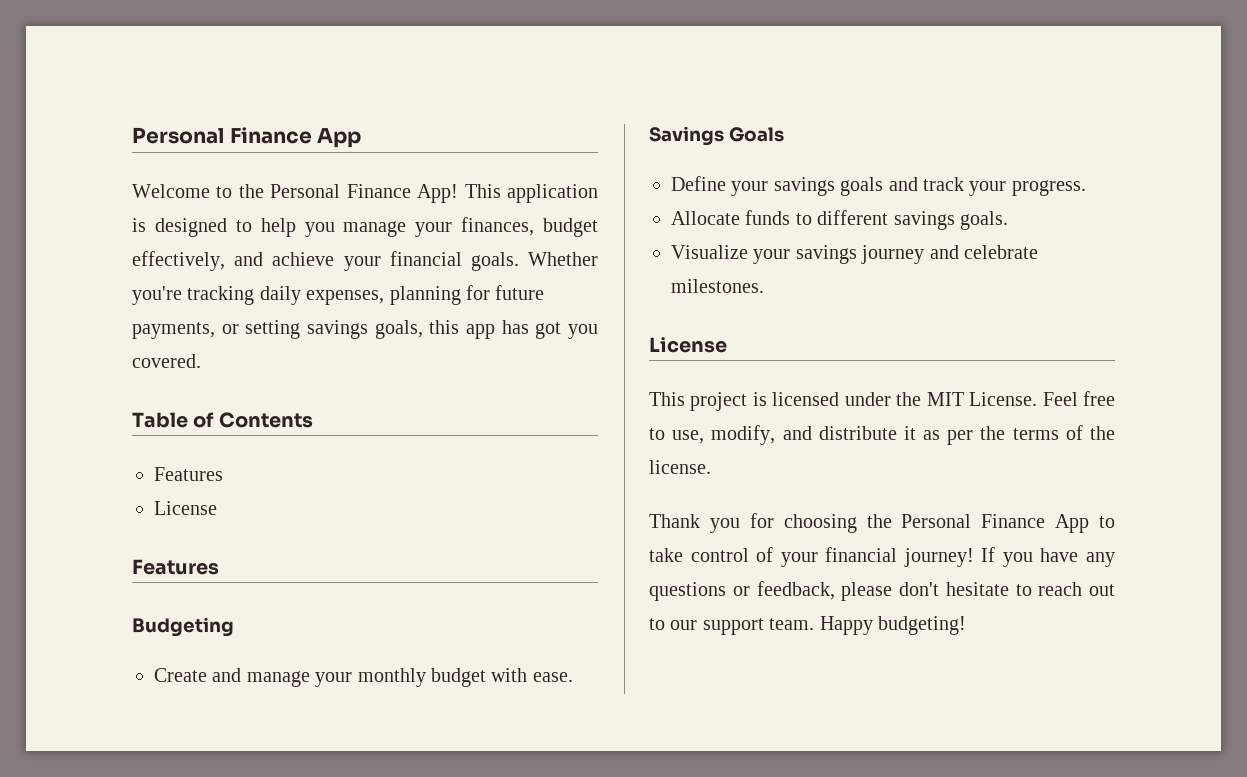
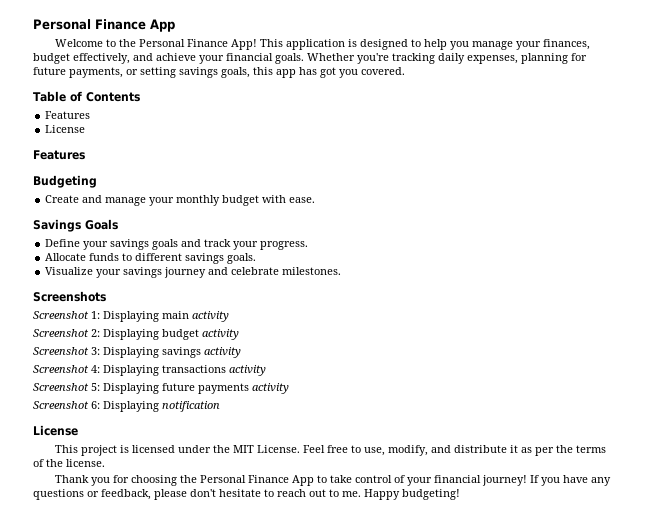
(764, 286) none -> [33,291,106,302] [33,311,229,322] [33,329,239,340] [33,347,241,358] [33,365,266,376] [33,383,289,394] [33,401,220,412] // Screenshots // Screenshot 1: Displaying main activity // Screenshot 2: Displaying budget activity // Screenshot 3: Displaying savings activity // Screenshot 4: Displaying transactions activity // Screenshot 5: Displaying future payments activity // Screenshot 6: Displaying notification
[670,618,815,635] our support team. -> [342,491,361,497] me.

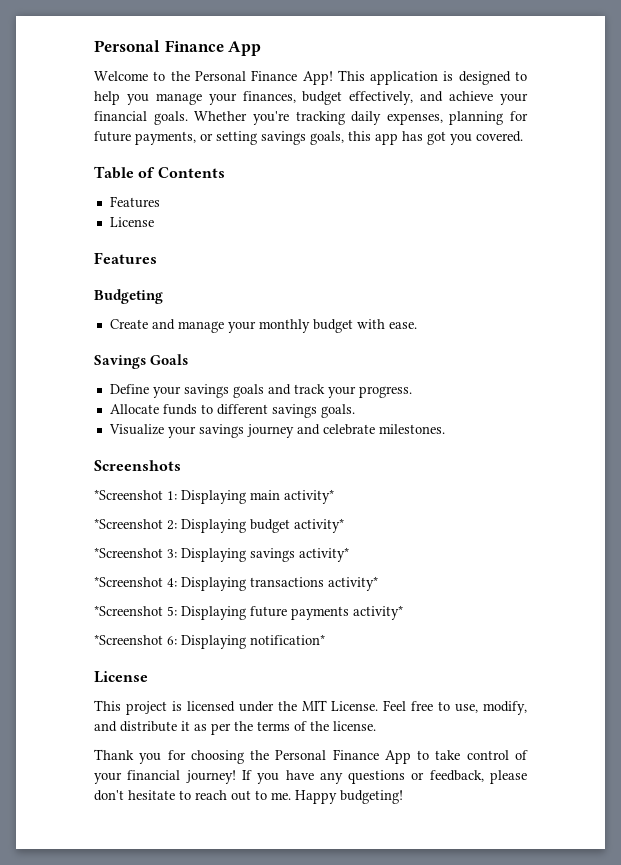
[33,311,89,319] Screenshot -> [94,489,163,500] *Screenshot
[192,311,229,322] [33,329,89,337] activity // Screenshot -> [284,489,334,504] [94,518,163,529] activity* // *Screenshot
[202,329,239,340] [33,347,89,355] activity // Screenshot -> [294,518,344,533] [94,547,163,558] activity* // *Screenshot
[204,347,241,358] [33,365,89,373] activity // Screenshot -> [299,547,349,562] [94,576,163,587] activity* // *Screenshot
[229,365,266,376] [33,383,89,391] activity // Screenshot -> [328,576,378,591] [94,605,163,616] activity* // *Screenshot
[252,383,289,394] [33,401,89,409] activity // Screenshot -> [353,605,403,620] [94,634,163,645] activity* // *Screenshot
[162,401,220,412] notification -> [250,634,325,645] notification*

